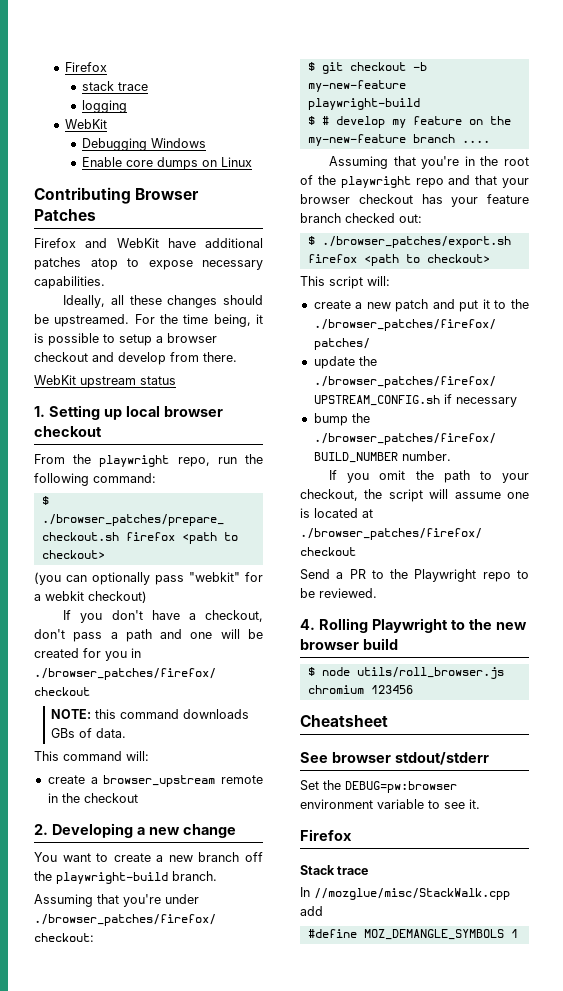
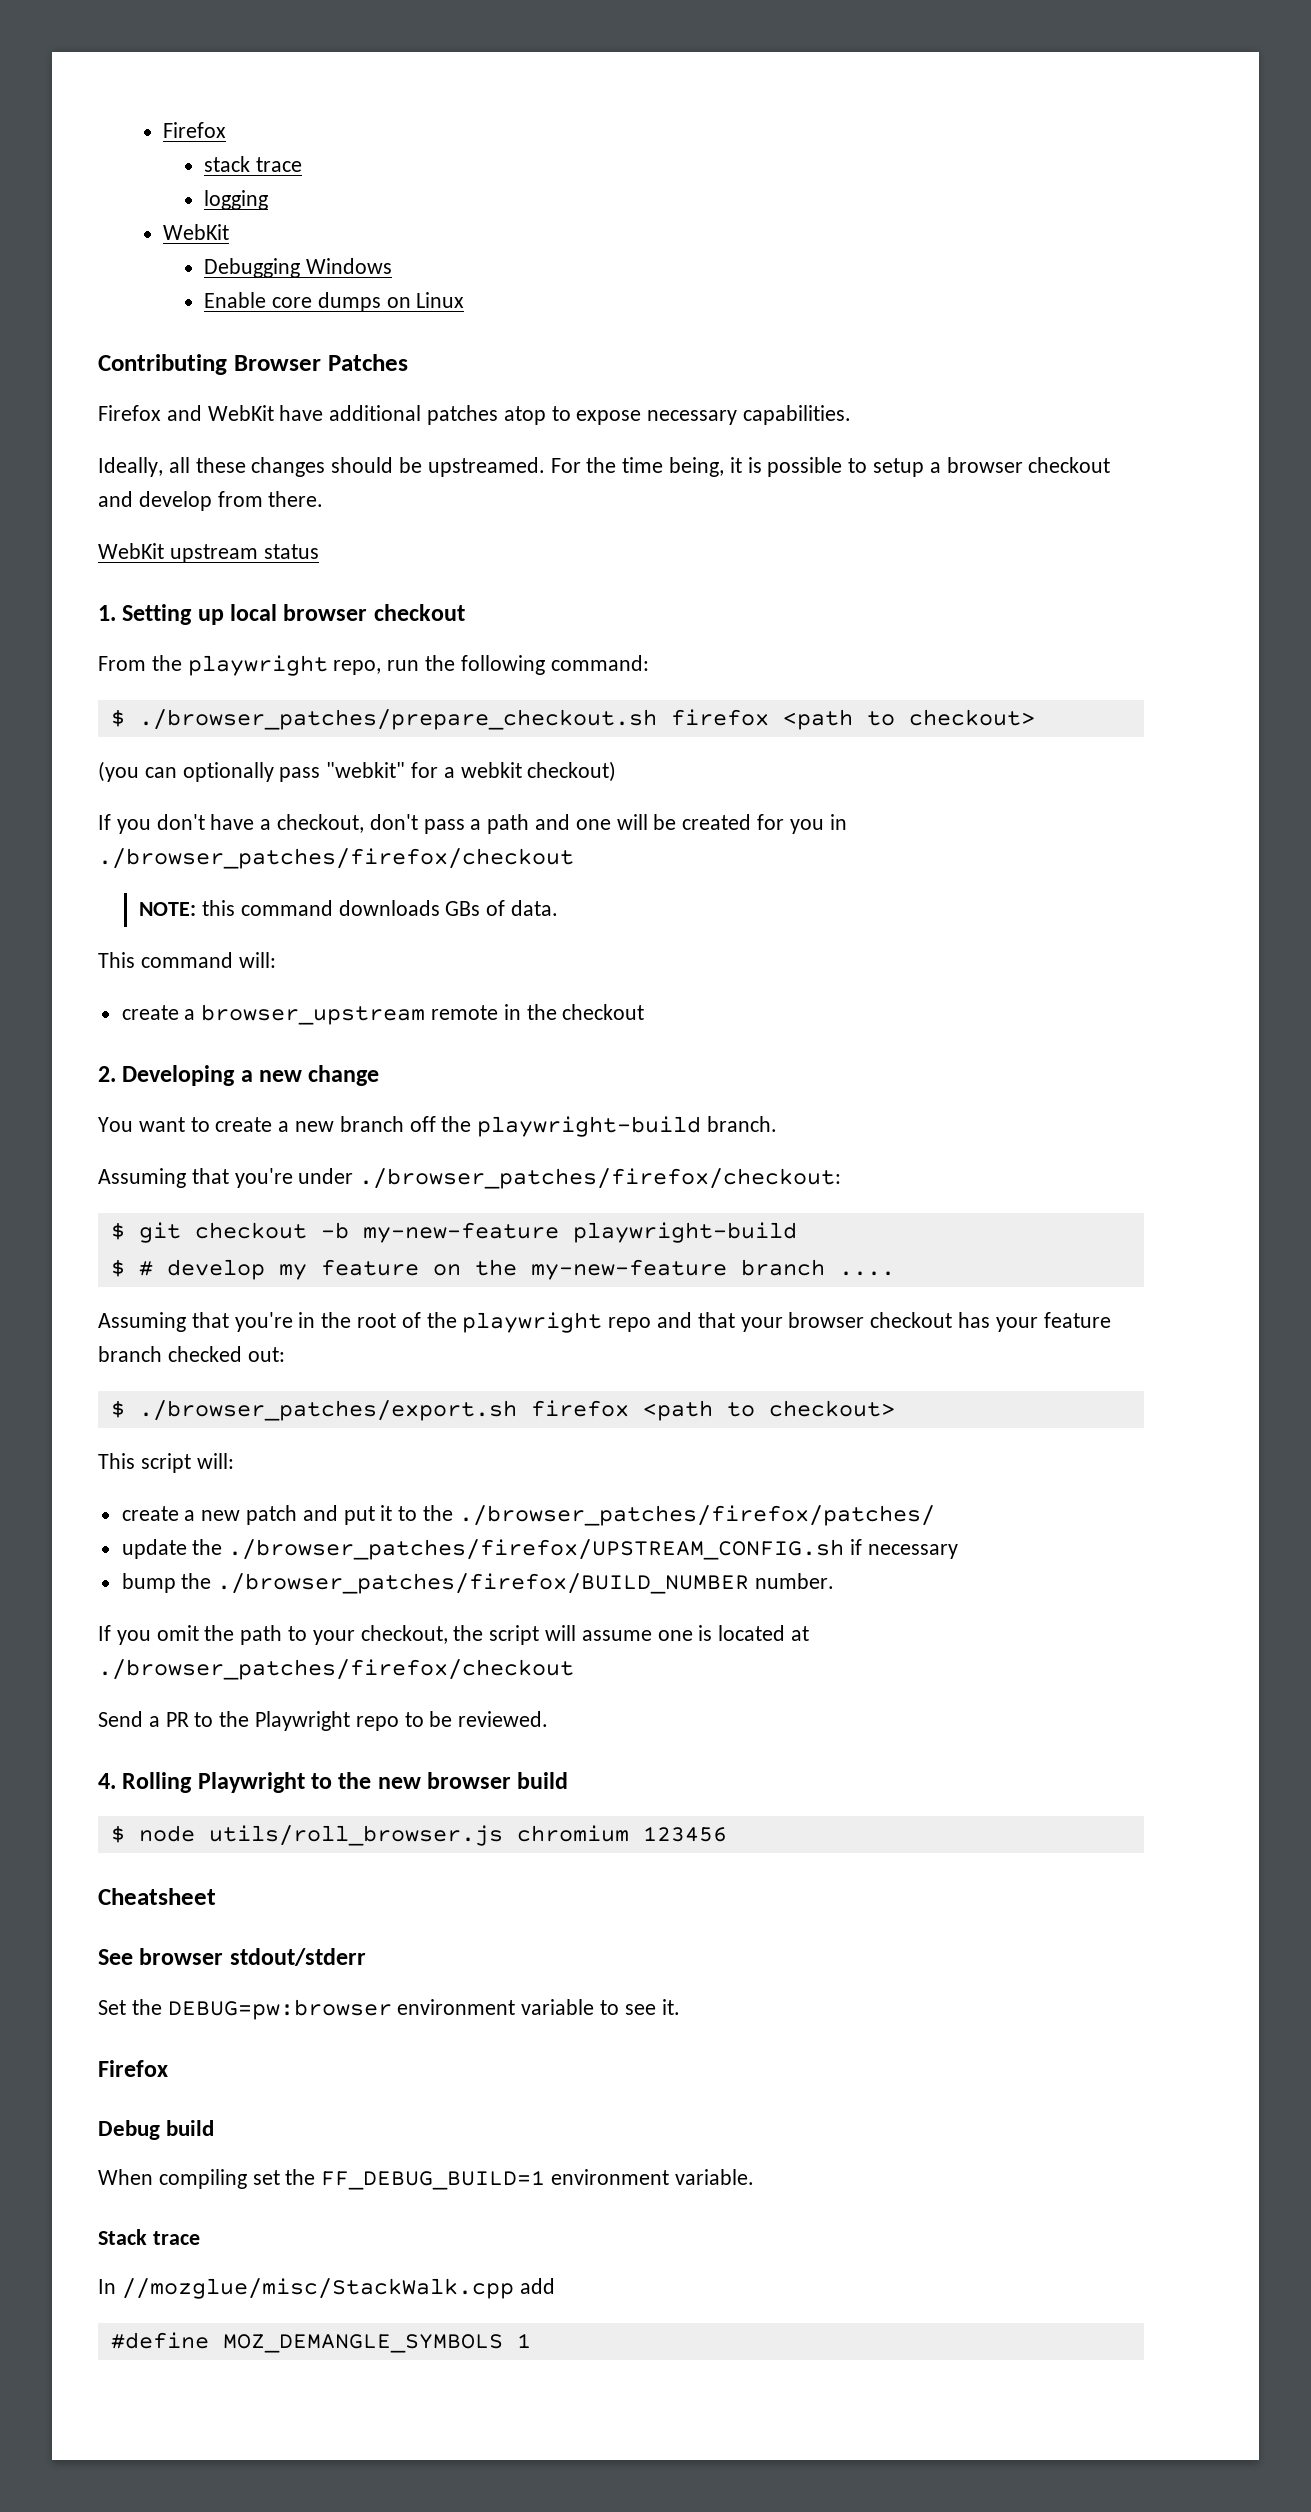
(352, 835) none -> [98,2120,215,2140] [98,2169,754,2190] // Debug build // When compiling set the FF_DEBUG_BUILD=1 environment variable.

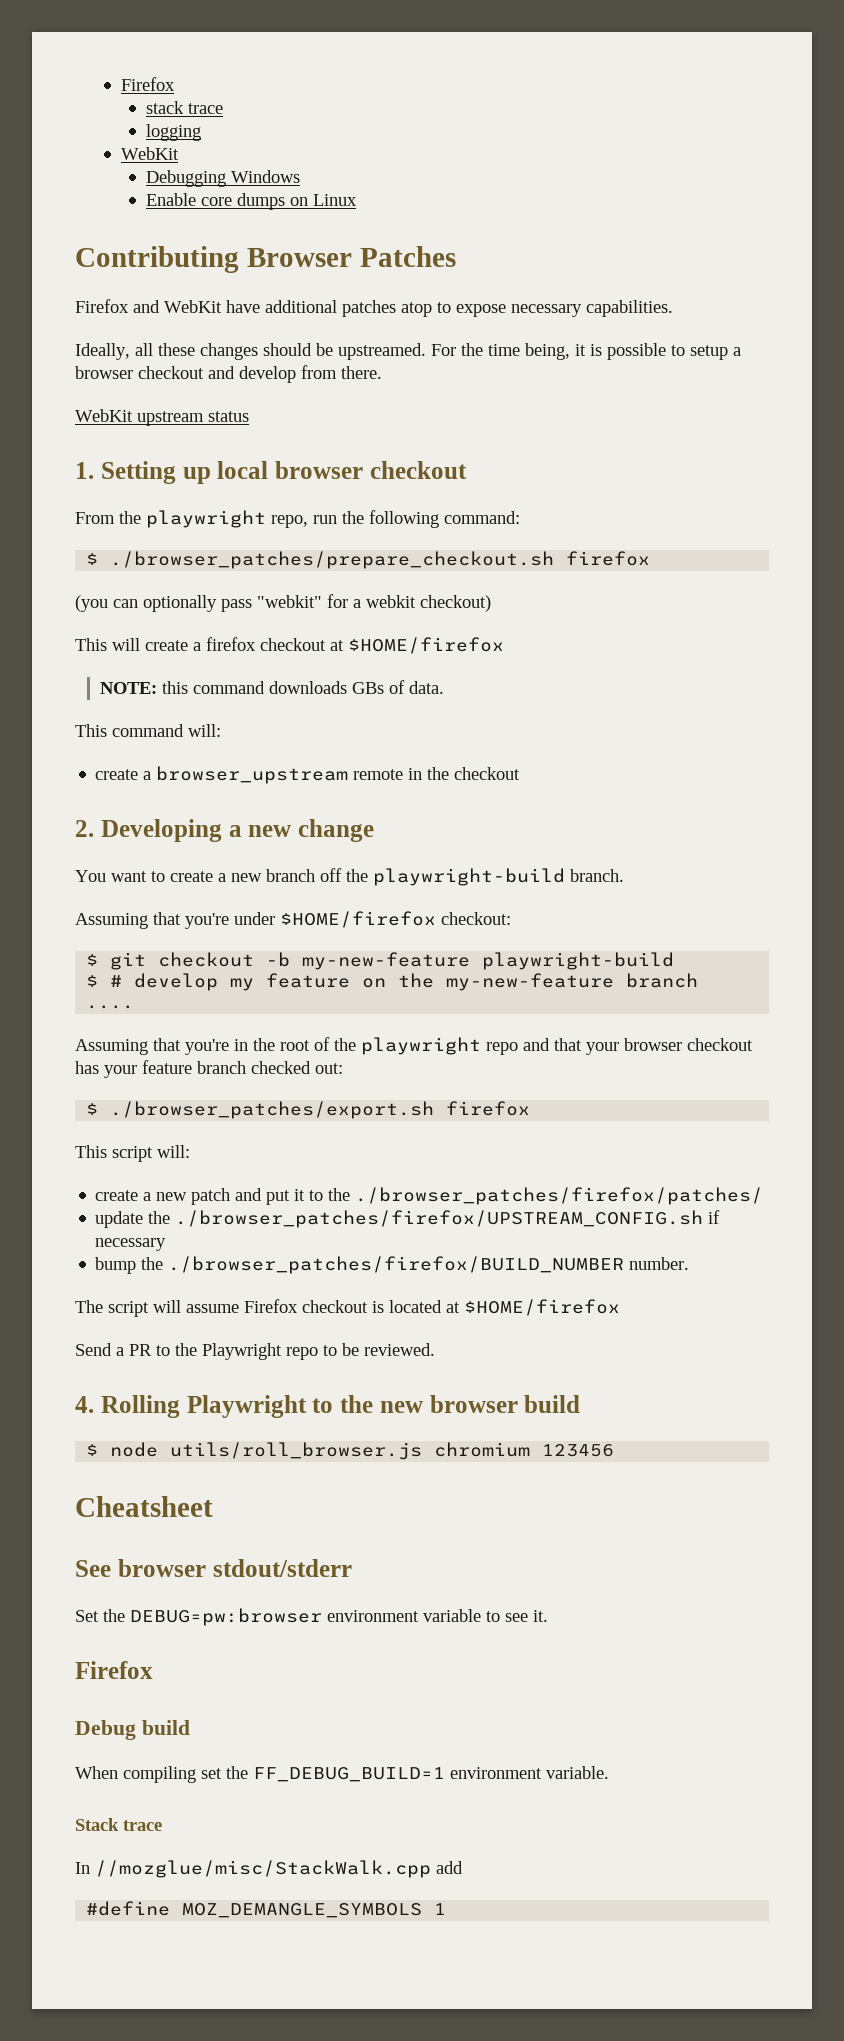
[782,709,1035,730] <path to checkout> -> (651, 558) none
[98,814,847,834] [98,848,574,869] If you don't have a checkout, don't pass a path and one will be created for you in ./browser_patches/firefox/checkout -> [75,637,504,654] This will create a firefox checkout at $HOME/firefox
[359,1168,842,1189] ./browser_patches/firefox/checkout: -> [280,911,511,928] $HOME/firefox checkout:
[642,1400,895,1421] <path to checkout> -> (531, 1108) none
[98,1625,484,1645] If you omit the path to your checkout, the -> [75,1300,103,1313] The
[657,1630,693,1641] one -> [244,1299,368,1313] Firefox checkout
[98,1659,574,1680] ./browser_patches/firefox/checkout -> [464,1299,620,1316] $HOME/firefox

